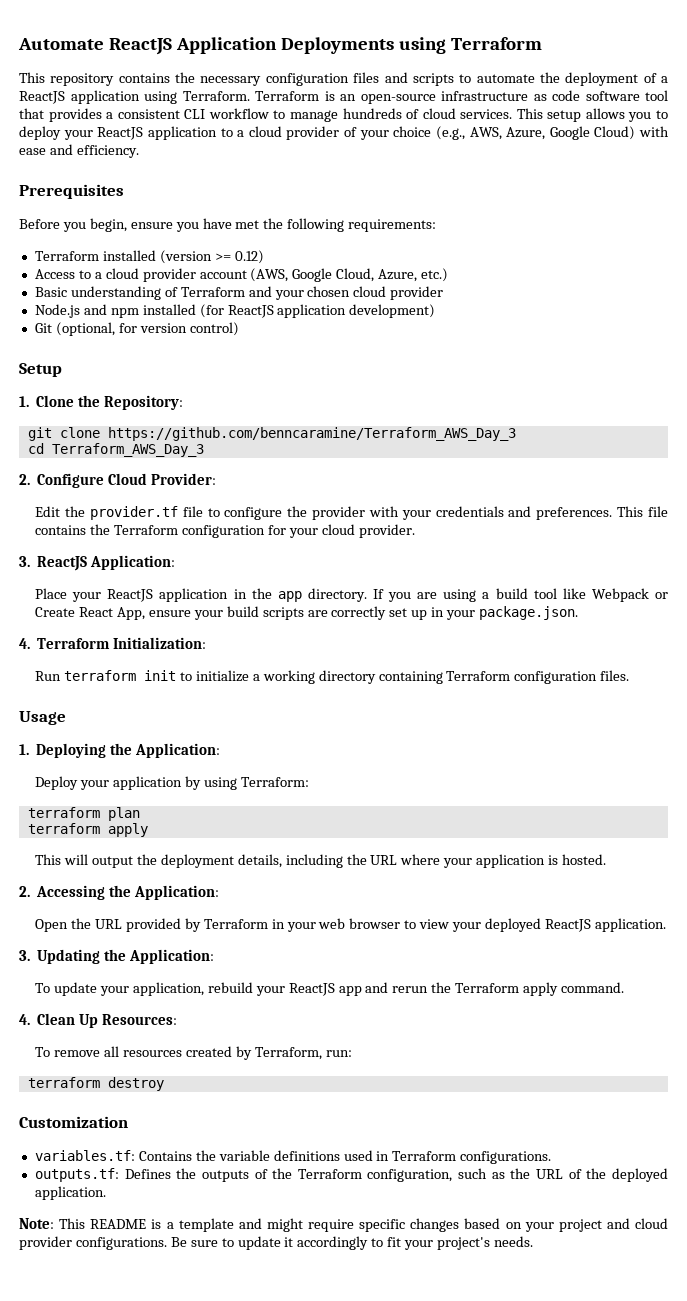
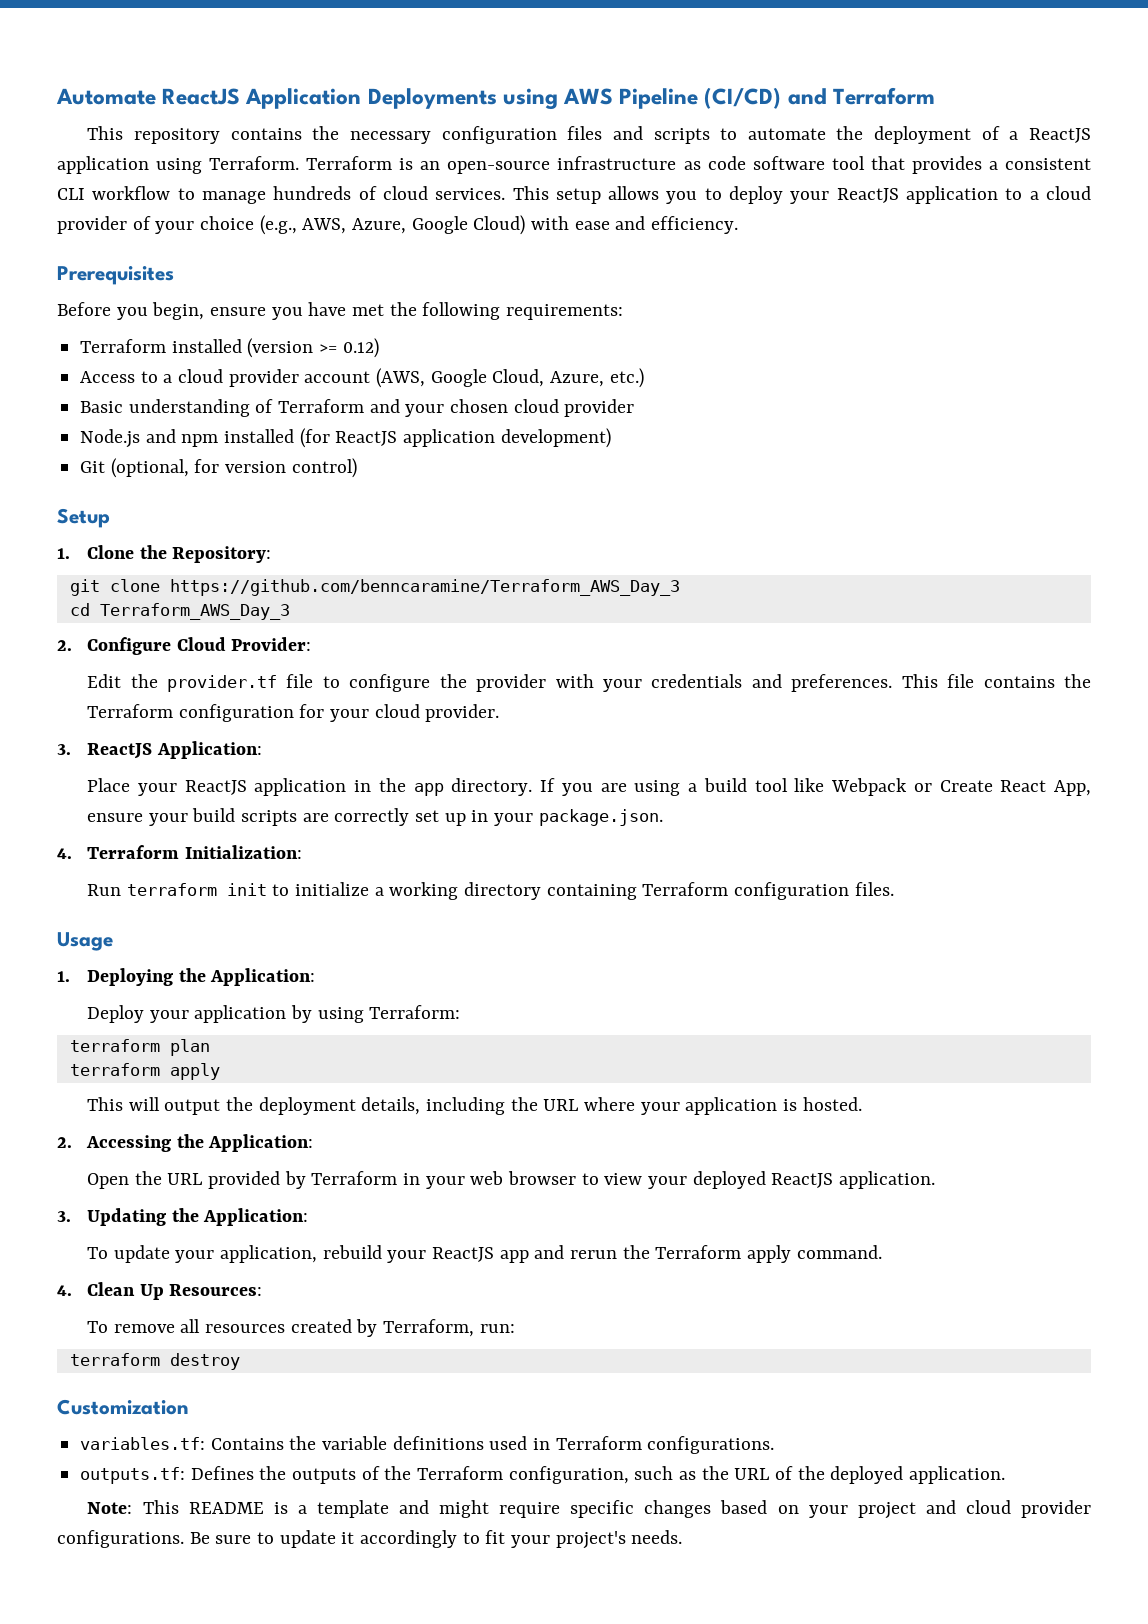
(446, 45) none -> [563,87,827,109] AWS Pipeline (CI/CD) and

